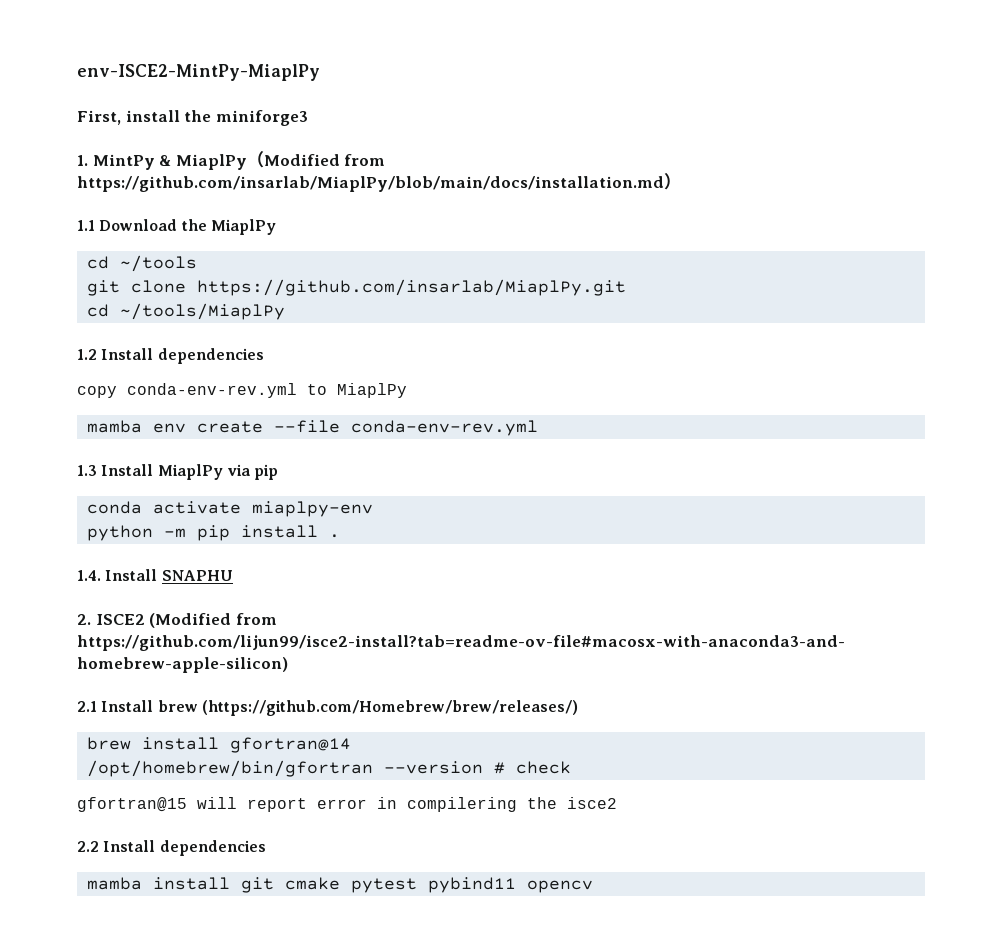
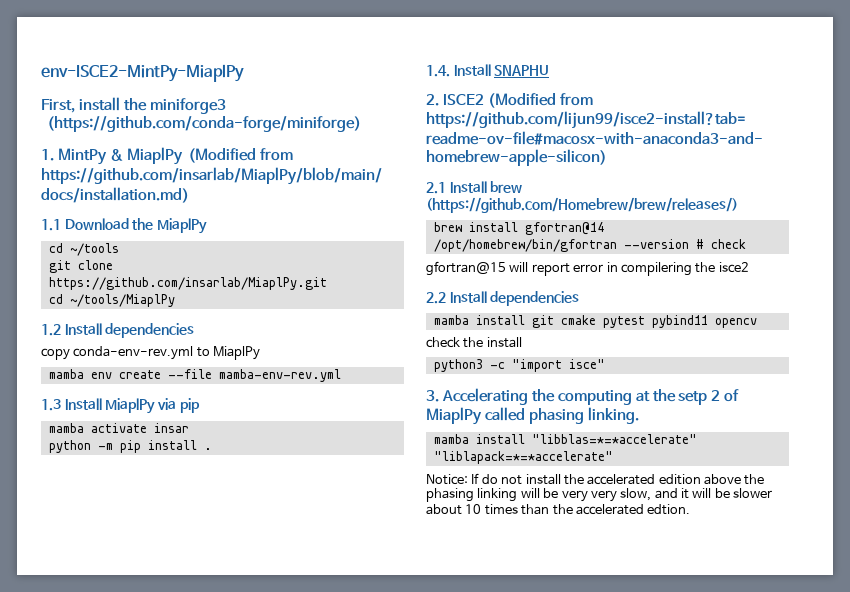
(308, 118) none -> [41,116,367,132] （https://github.com/conda-forge/miniforge）
[350,420,538,436] conda-env-rev.yml -> [218,369,341,382] mamba-env-rev.yml
[86,501,373,517] conda activate miaplpy-env -> [48,423,189,433] mamba activate insar
(593, 886) none -> [426,337,522,348] [433,359,605,372] [426,388,740,405] [426,407,639,425] [433,434,697,444] [433,451,613,464] [426,473,765,485] [426,488,773,502] [426,504,691,515] // check the install // python3 -c "import isce" // 3. Accelerating the computing at the setp 2 of MiaplPy called phasing linking. // mamba install "libblas=*=*accelerate" "liblapack=*=*accelerate" // Notice: If do not install the accelerated edition above the phasing linking will be very very slow, and it will be slower about 10 times than the accelerated edtion.

